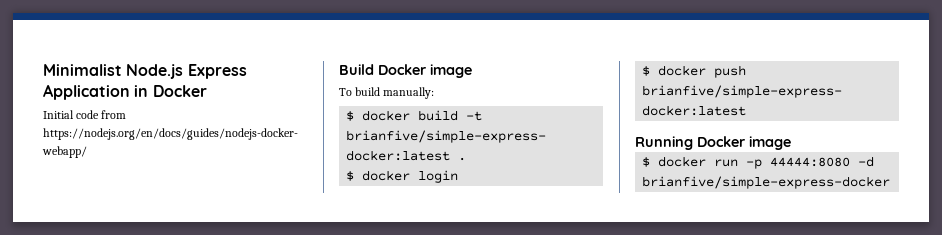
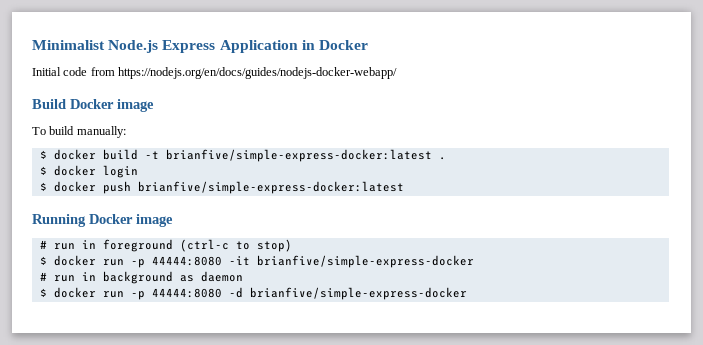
(791, 143) none -> [39,239,292,252] [39,255,474,268] [39,271,243,284] // # run in foreground (ctrl-c to stop) // $ docker run -p 44444:8080 -it brianfive/simple-express-docker // # run in background as daemon

